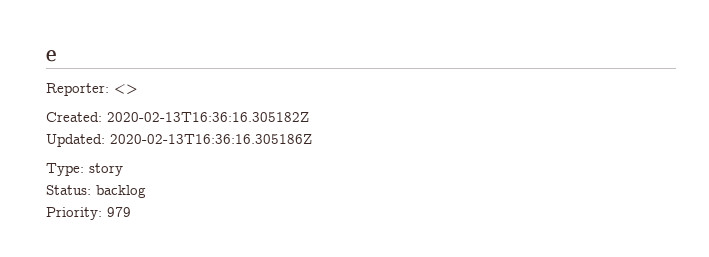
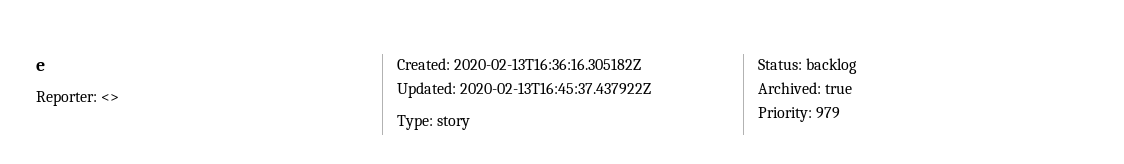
[110,134,312,144] 2020-02-13T16:36:16.305186Z -> [460,82,652,95] 2020-02-13T16:45:37.437922Z
(146, 191) none -> [758,82,853,94] // Archived: true

